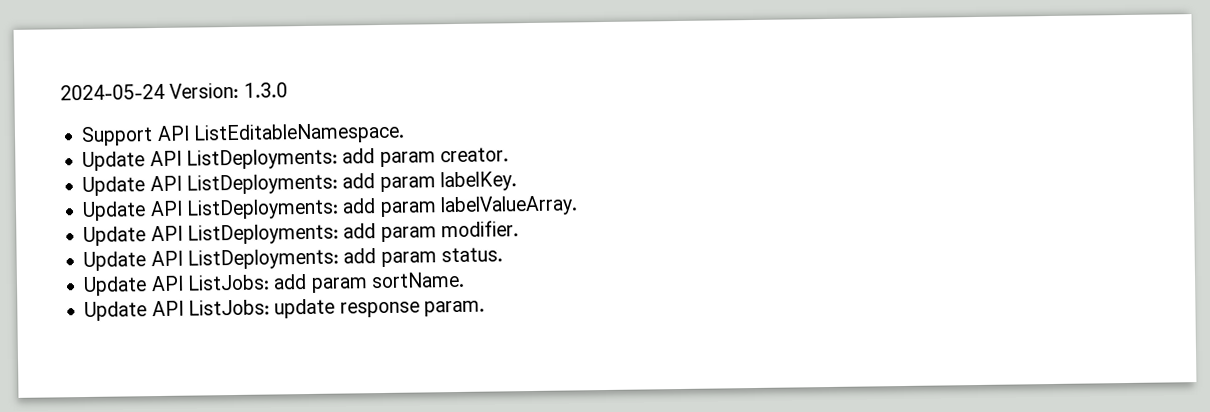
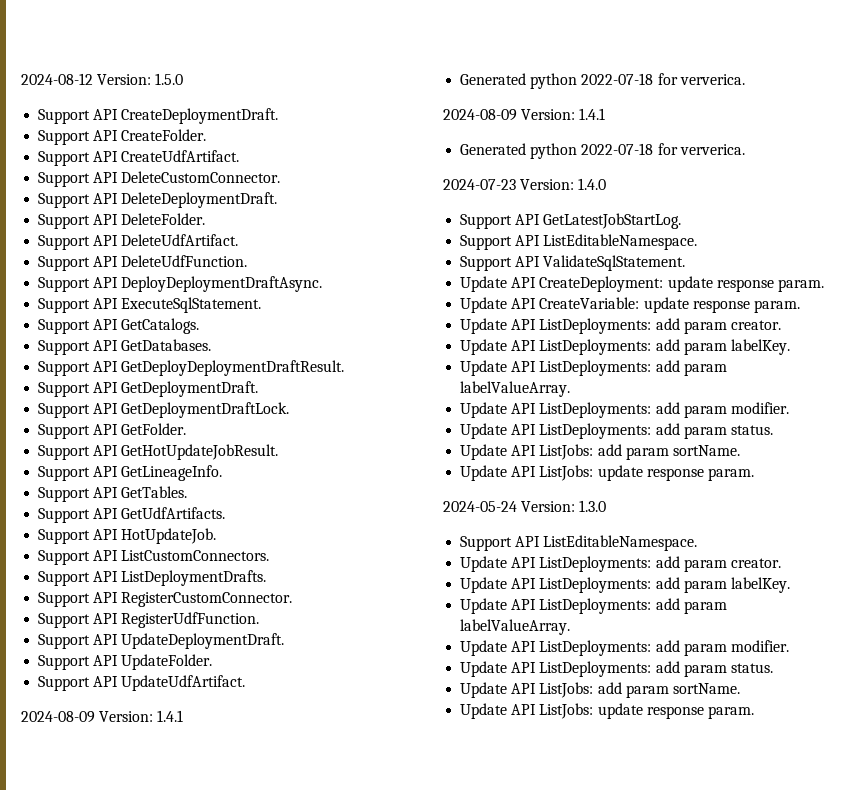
(60, 92) none -> [21,73,184,85] [38,108,279,124] [38,129,207,145] [38,150,240,166] [38,171,281,187] [38,192,278,208] [38,213,206,229] [38,234,239,250] [38,255,248,271] [38,276,323,292] [38,297,262,313] [38,318,200,334] [38,339,212,355] [38,360,345,376] [38,381,259,397] [38,402,290,418] [38,423,187,439] [38,444,279,460] [38,465,223,481] [38,486,188,502] [38,507,226,523] [38,528,217,544] [38,550,270,565] [38,570,267,586] [38,592,293,607] [38,612,260,628] [38,633,285,649] [38,654,213,670] [38,675,246,691] [21,710,184,723] [460,73,745,89] [443,108,606,121] [460,143,745,159] [443,178,607,190] [460,213,682,229] [460,234,698,250] [460,255,686,271] [460,276,824,292] [460,297,800,313] [460,318,781,334] [460,339,790,355] [460,360,727,376] [460,381,571,397] [460,402,789,418] [460,423,773,439] [460,444,740,460] [460,465,754,481] 2024-08-12 Version: 1.5.0 // Support API CreateDeploymentDraft. // Support API CreateFolder. // Support API CreateUdfArtifact. // Support API DeleteCustomConnector. // Support API DeleteDeploymentDraft. // Support API DeleteFolder. // Support API DeleteUdfArtifact. // Support API DeleteUdfFunction. // Support API DeployDeploymentDraftAsync. // Support API ExecuteSqlStatement. // Support API GetCatalogs. // Support API GetDatabases. // Support API GetDeployDeploymentDraftResult. // Support API GetDeploymentDraft. // Support API GetDeploymentDraftLock. // Support API GetFolder. // Support API GetHotUpdateJobResult. // Support API GetLineageInfo. // Support API GetTables. // Support API GetUdfArtifacts. // Support API HotUpdateJob. // Support API ListCustomConnectors. // Support API ListDeploymentDrafts. // Support API RegisterCustomConnector. // Support API RegisterUdfFunction. // Support API UpdateDeploymentDraft. // Support API UpdateFolder. // Support API UpdateUdfArtifact. // 2024-08-09 Version: 1.4.1 // Generated python 2022-07-18 for ververica. // 2024-08-09 Version: 1.4.1 // Generated python 2022-07-18 for ververica. // 2024-07-23 Version: 1.4.0 // Support API GetLatestJobStartLog. // Support API ListEditableNamespace. // Support API ValidateSqlStatement. // Update API CreateDeployment: update response param. // Update API CreateVariable: update response param. // Update API ListDeployments: add param creator. // Update API ListDeployments: add param labelKey. // Update API ListDeployments: add param labelValueArray. // Update API ListDeployments: add param modifier. // Update API ListDeployments: add param status. // Update API ListJobs: add param sortName. // Update API ListJobs: update response param. //

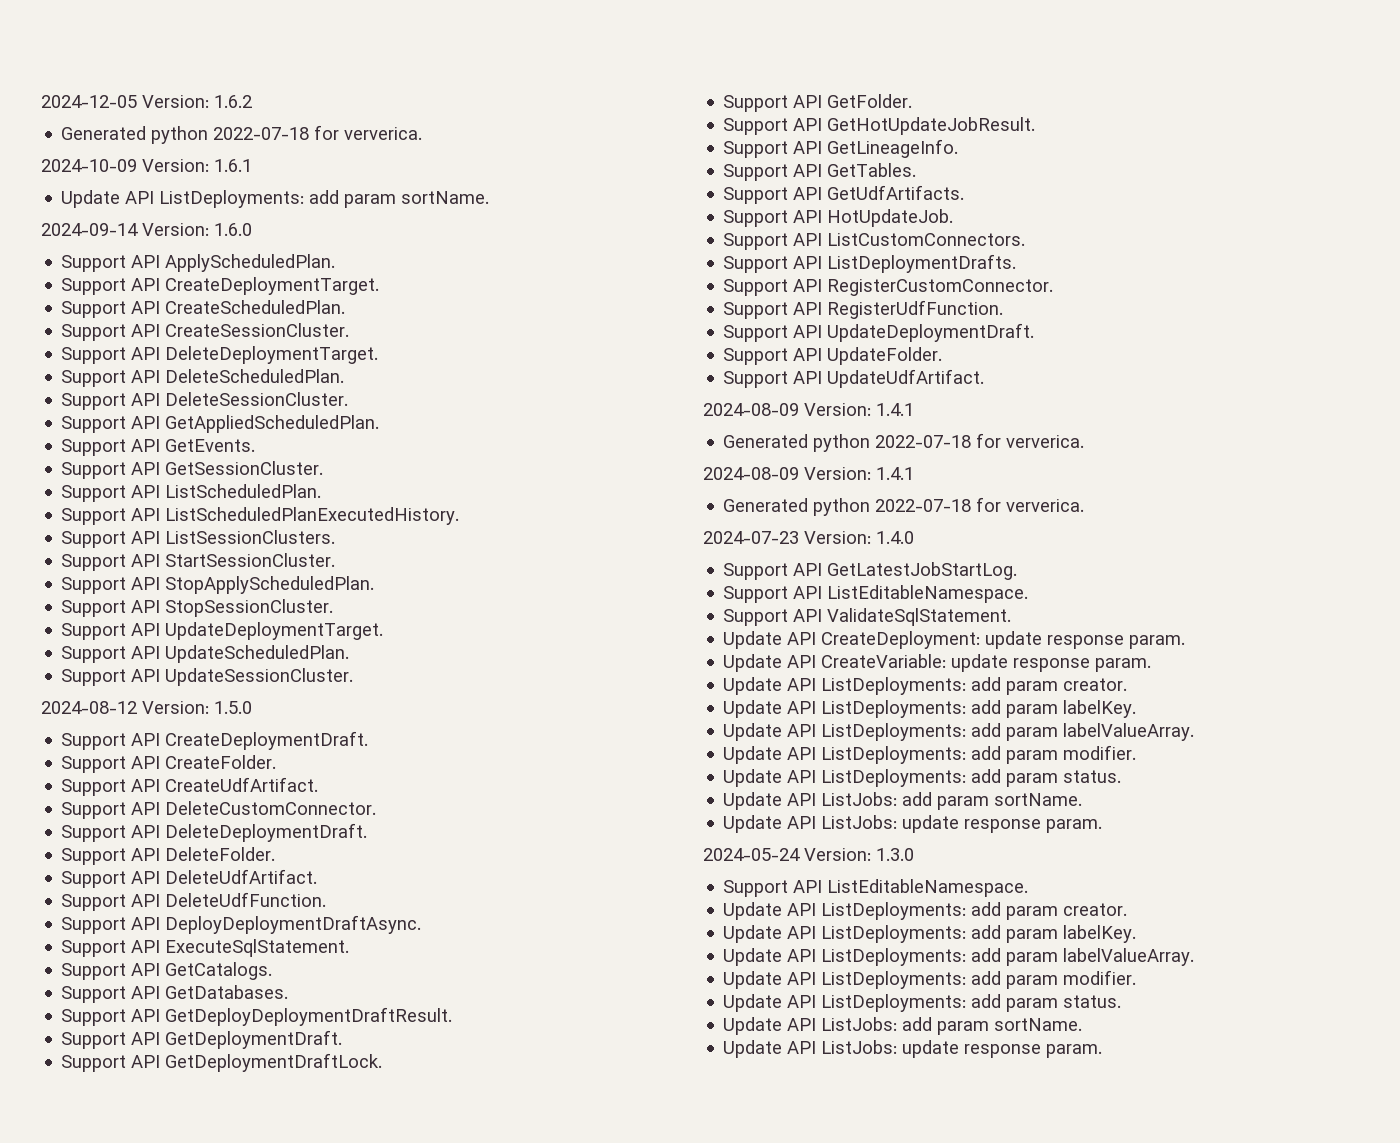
(21, 79) none -> [41,95,252,108] [61,125,423,144] [41,159,252,172] [61,190,490,208] [41,223,252,236] [61,254,336,272] [61,277,380,295] [61,300,346,318] [61,323,350,341] [61,346,379,364] [61,369,345,387] [61,392,349,410] [61,415,380,433] [61,439,256,456] [61,461,324,479] [61,484,322,502] [61,507,460,525] [61,530,336,548] [61,553,336,571] [61,576,375,594] [61,599,334,617] [61,622,384,640] [61,645,350,663] [61,668,354,686] 2024-12-05 Version: 1.6.2 // Generated python 2022-07-18 for ververica. // 2024-10-09 Version: 1.6.1 // Update API ListDeployments: add param sortName. // 2024-09-14 Version: 1.6.0 // Support API ApplyScheduledPlan. // Support API CreateDeploymentTarget. // Support API CreateScheduledPlan. // Support API CreateSessionCluster. // Support API DeleteDeploymentTarget. // Support API DeleteScheduledPlan. // Support API DeleteSessionCluster. // Support API GetAppliedScheduledPlan. // Support API GetEvents. // Support API GetSessionCluster. // Support API ListScheduledPlan. // Support API ListScheduledPlanExecutedHistory. // Support API ListSessionClusters. // Support API StartSessionCluster. // Support API StopApplyScheduledPlan. // Support API StopSessionCluster. // Support API UpdateDeploymentTarget. // Support API UpdateScheduledPlan. // Support API UpdateSessionCluster. //

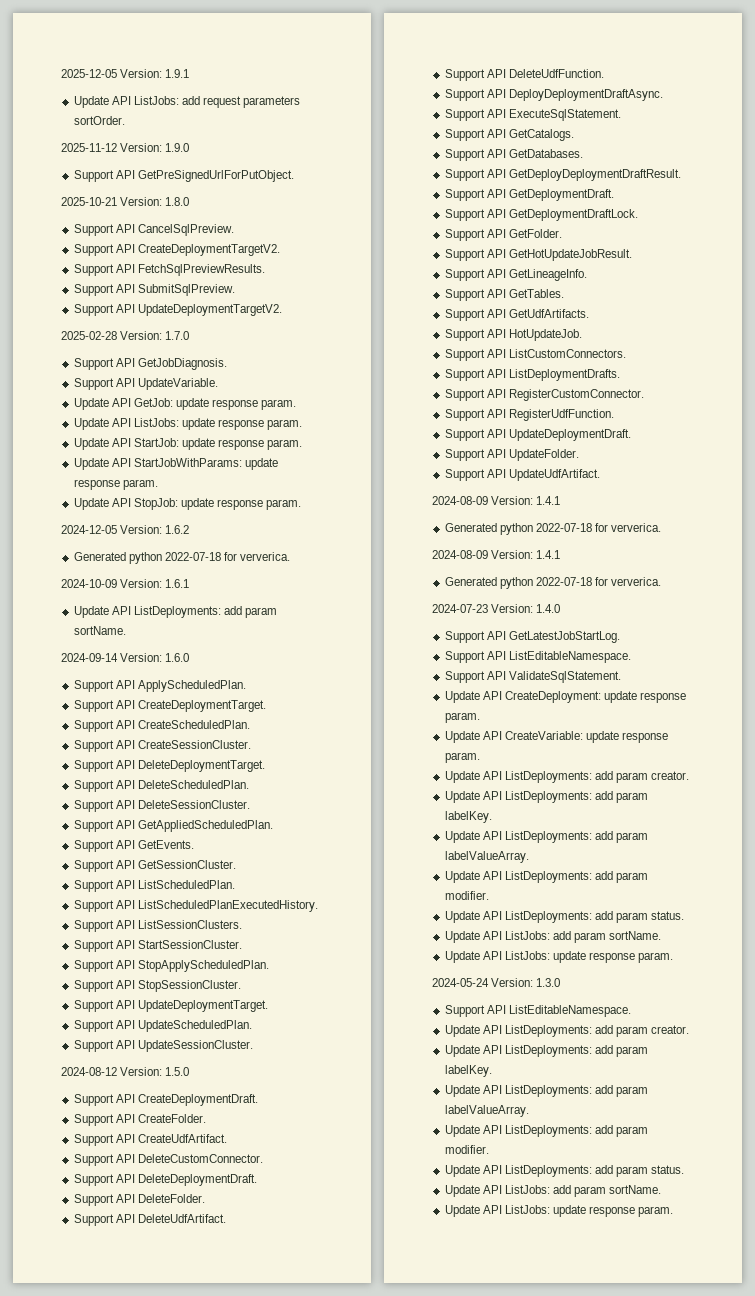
(41, 101) none -> [61,69,190,78] [73,96,301,108] [73,116,125,125] [61,143,190,152] [73,170,294,182] [61,197,190,206] [73,224,234,236] [73,244,280,256] [73,264,265,276] [73,284,235,296] [73,304,282,316] [61,331,190,340] [73,358,227,370] [73,378,218,390] [73,398,297,410] [73,418,303,430] [73,438,303,450] [73,458,278,470] [73,479,158,490] [73,498,302,510] 2025-12-05 Version: 1.9.1 // Update API ListJobs: add request parameters sortOrder. // 2025-11-12 Version: 1.9.0 // Support API GetPreSignedUrlForPutObject. // 2025-10-21 Version: 1.8.0 // Support API CancelSqlPreview. // Support API CreateDeploymentTargetV2. // Support API FetchSqlPreviewResults. // Support API SubmitSqlPreview. // Support API UpdateDeploymentTargetV2. // 2025-02-28 Version: 1.7.0 // Support API GetJobDiagnosis. // Support API UpdateVariable. // Update API GetJob: update response param. // Update API ListJobs: update response param. // Update API StartJob: update response param. // Update API StartJobWithParams: update response param. // Update API StopJob: update response param. //

